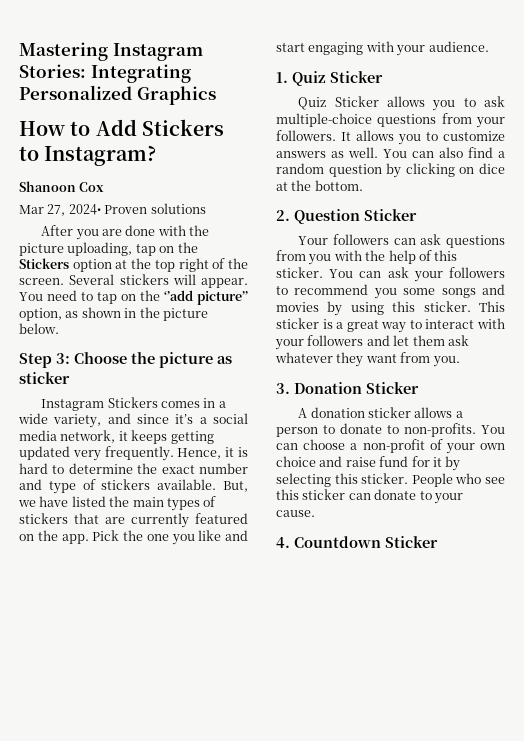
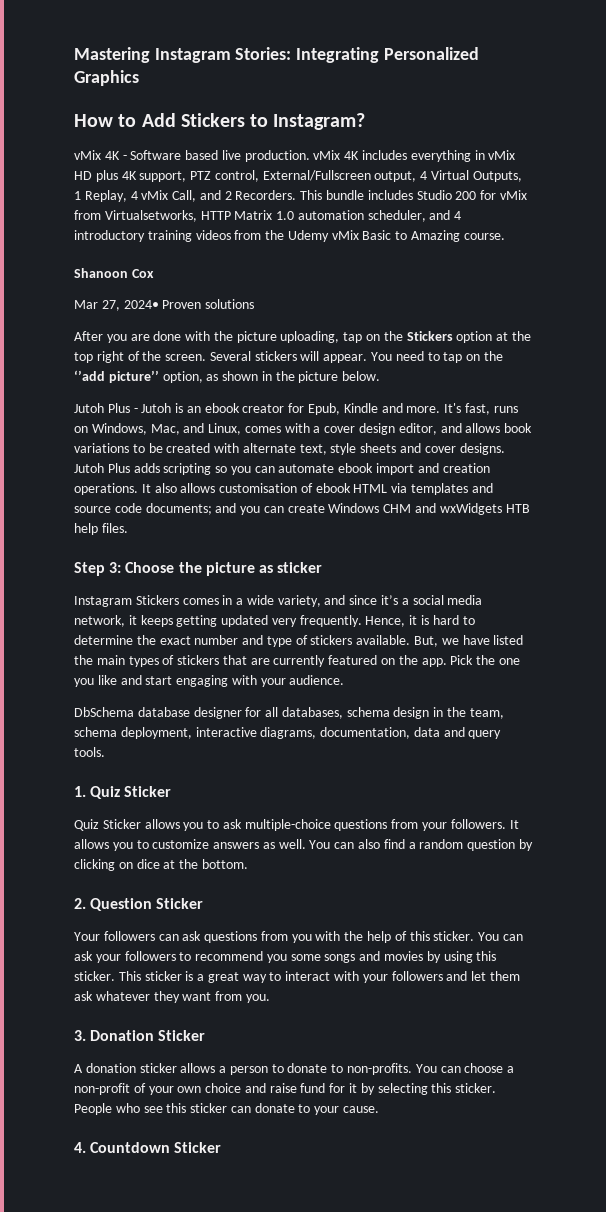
(157, 155) none -> [74,150,516,162] [74,170,522,182] [74,190,527,202] [74,210,462,222] [74,230,505,242] // vMix 4K - Software based live production. vMix 4K includes everything in vMix HD plus 4K support, PTZ control, External/Fullscreen output, 4 Virtual Outputs, 1 Replay, 4 vMix Call, and 2 Recorders. This bundle includes Studio 200 for vMix from Virtualsetworks, HTTP Matrix 1.0 automation scheduler, and 4 introductory training videos from the Udemy vMix Basic to Amazing course.
(59, 328) none -> [74,403,518,415] [74,423,533,435] [74,443,505,455] [74,463,490,475] [74,483,493,495] [74,503,530,515] [74,523,128,535] // Jutoh Plus - Jutoh is an ebook creator for Epub, Kindle and more. It's fast, runs on Windows, Mac, and Linux, comes with a cover design editor, and allows book variations to be created with alternate text, style sheets and cover designs. Jutoh Plus adds scripting so you can automate ebook import and creation operations. It also allows customisation of ebook HTML via templates and source code documents; and you can create Windows CHM and wxWidgets HTB help files.
(489, 46) none -> [74,707,504,719] [74,727,502,739] [74,747,105,757] // DbSchema database designer for all databases, schema design in the team, schema deployment, interactive diagrams, documentation, data and query tools.

